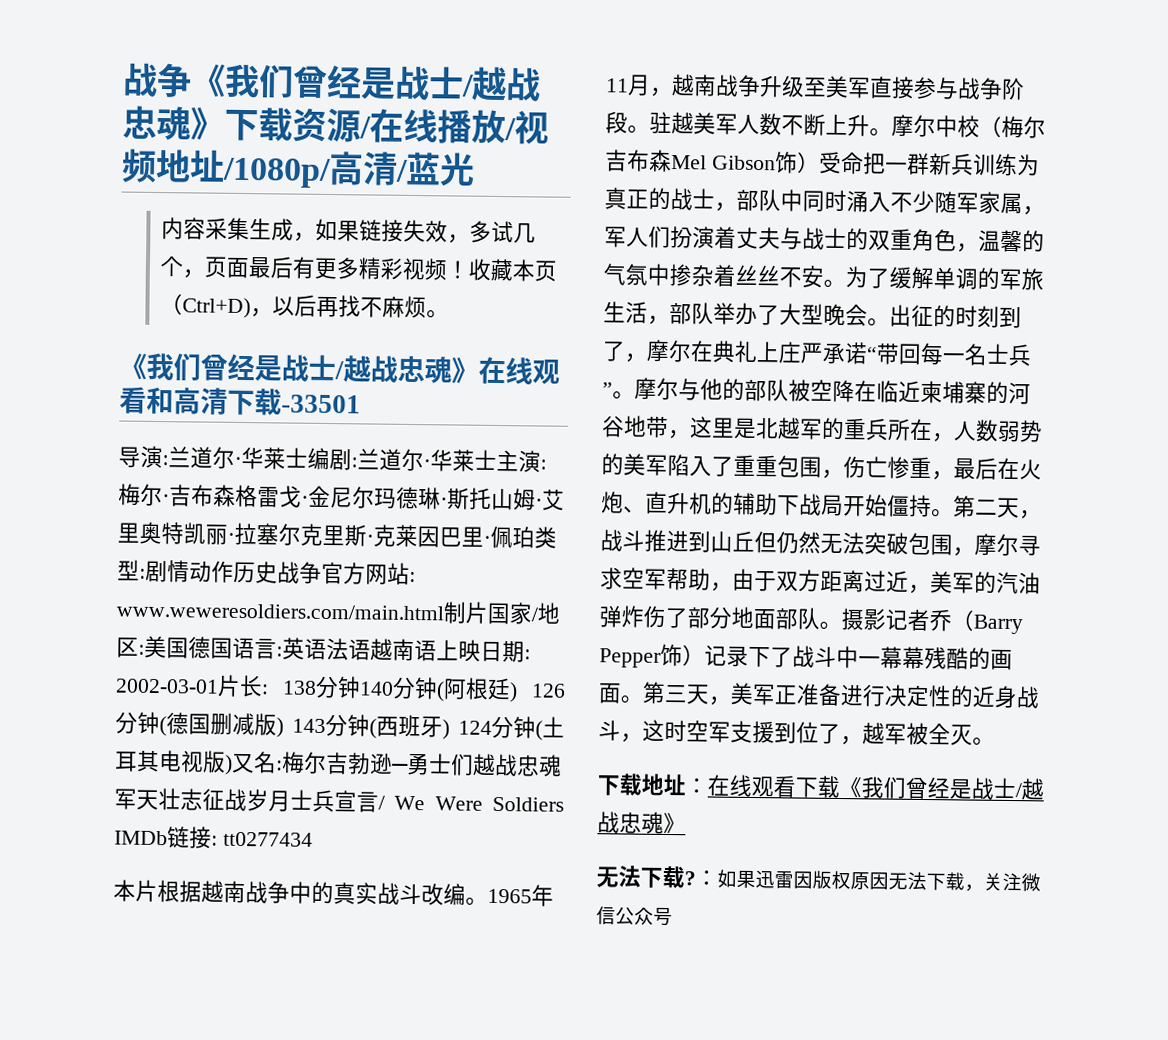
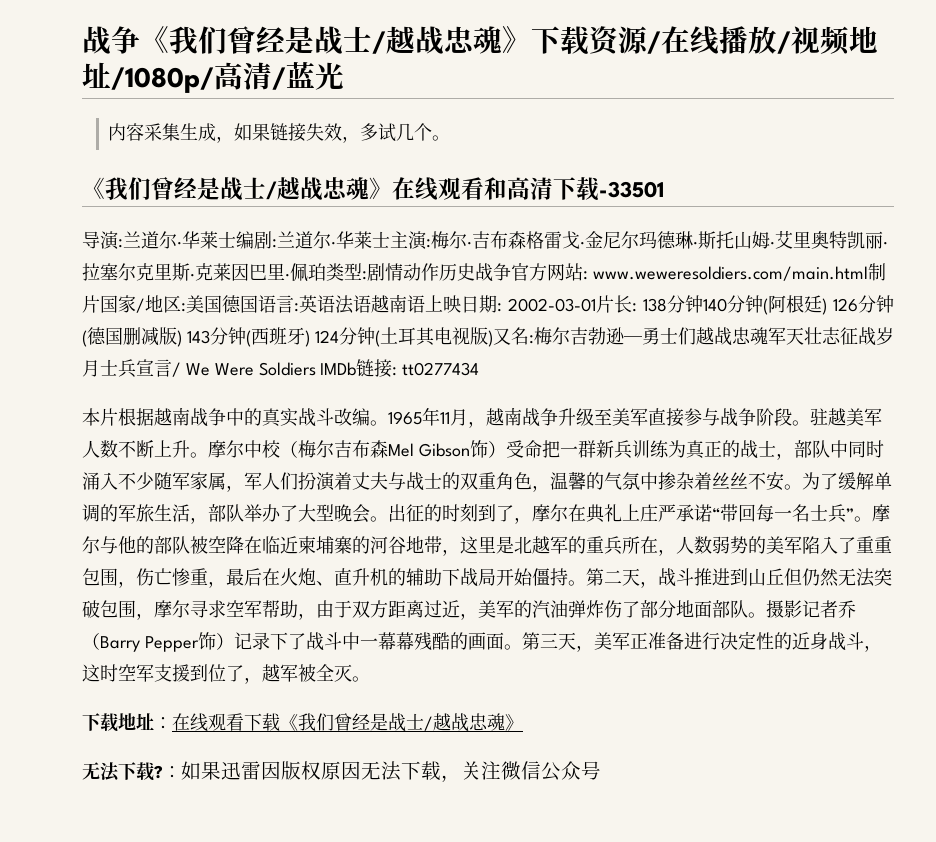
[182,256,559,282] [160,294,428,319] ，页面最后有更多精彩视频！收藏本页（Ctrl+D)，以后再找不麻烦 -> (433, 132) none

